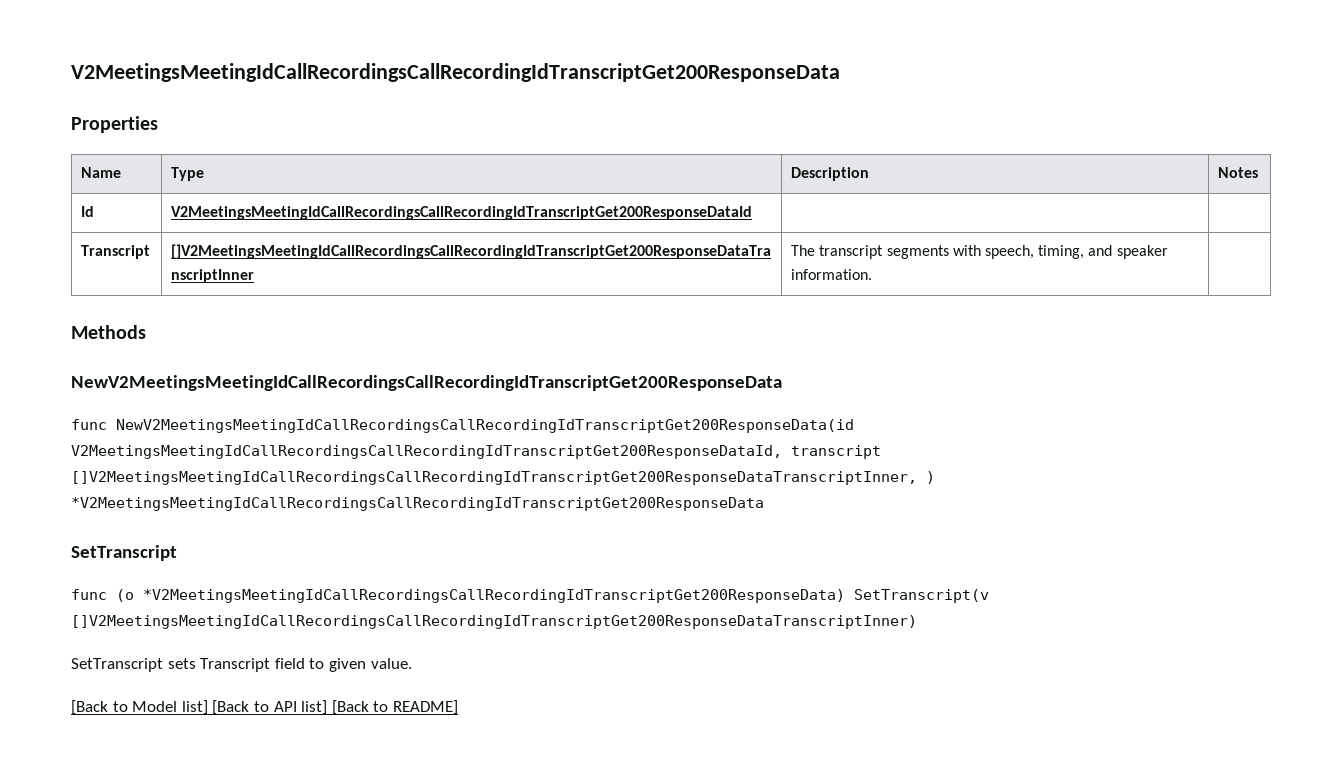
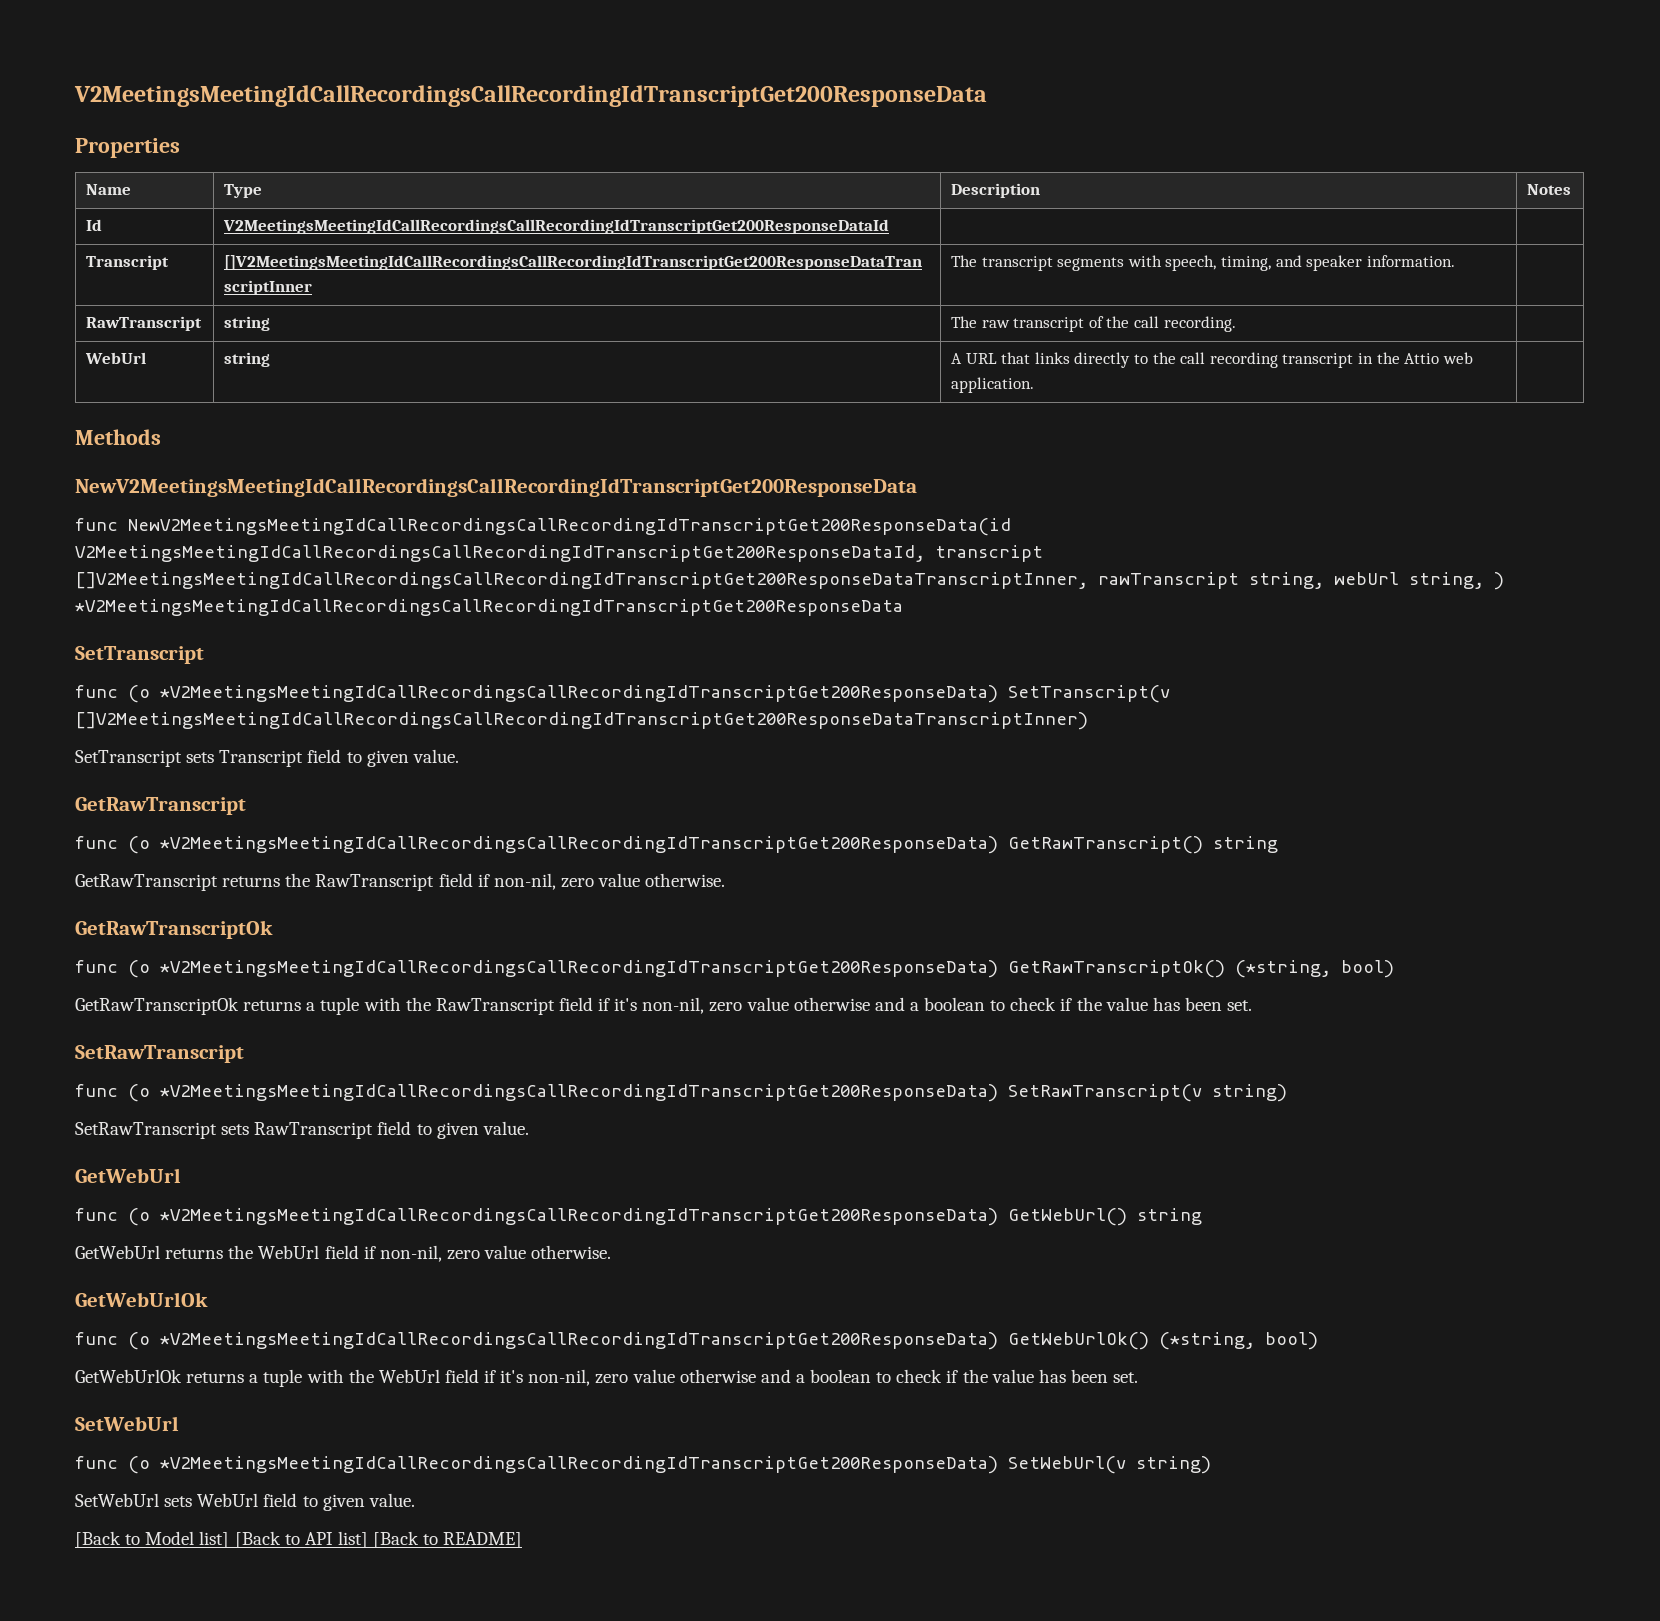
(873, 274) none -> [86,316,203,331] [224,316,271,331] [951,316,1236,332] [85,352,147,364] [224,352,271,367] [951,352,1473,368] [951,377,1035,393] // RawTranscript | string | The raw transcript of the call recording. | // WebUrl | string | A URL that links directly to the call recording transcript in the Attio web application. |
(917, 478) none -> [1098,572,1484,589] rawTranscript string, webUrl string,
(412, 663) none -> [75,797,246,815] [75,836,1278,854] [75,873,726,891] [75,920,273,939] [75,960,1394,978] [75,997,1253,1015] [75,1045,244,1063] [75,1084,1287,1102] [75,1121,529,1139] [75,1168,181,1183] [75,1208,1202,1226] [75,1245,612,1262] [75,1292,208,1307] [75,1332,1318,1350] [75,1369,1139,1387] [75,1416,179,1431] [75,1456,1211,1474] [75,1493,415,1511] // GetRawTranscript // func (o *V2MeetingsMeetingIdCallRecordingsCallRecordingIdTranscriptGet200ResponseData) GetRawTranscript() string // GetRawTranscript returns the RawTranscript field if non-nil, zero value otherwise. // GetRawTranscriptOk // func (o *V2MeetingsMeetingIdCallRecordingsCallRecordingIdTranscriptGet200ResponseData) GetRawTranscriptOk() (*string, bool) // GetRawTranscriptOk returns a tuple with the RawTranscript field if it's non-nil, zero value otherwise and a boolean to check if the value has been set. // SetRawTranscript // func (o *V2MeetingsMeetingIdCallRecordingsCallRecordingIdTranscriptGet200ResponseData) SetRawTranscript(v string) // SetRawTranscript sets RawTranscript field to given value. // GetWebUrl // func (o *V2MeetingsMeetingIdCallRecordingsCallRecordingIdTranscriptGet200ResponseData) GetWebUrl() string // GetWebUrl returns the WebUrl field if non-nil, zero value otherwise. // GetWebUrlOk // func (o *V2MeetingsMeetingIdCallRecordingsCallRecordingIdTranscriptGet200ResponseData) GetWebUrlOk() (*string, bool) // GetWebUrlOk returns a tuple with the WebUrl field if it's non-nil, zero value otherwise and a boolean to check if the value has been set. // SetWebUrl // func (o *V2MeetingsMeetingIdCallRecordingsCallRecordingIdTranscriptGet200ResponseData) SetWebUrl(v string) // SetWebUrl sets WebUrl field to given value.

